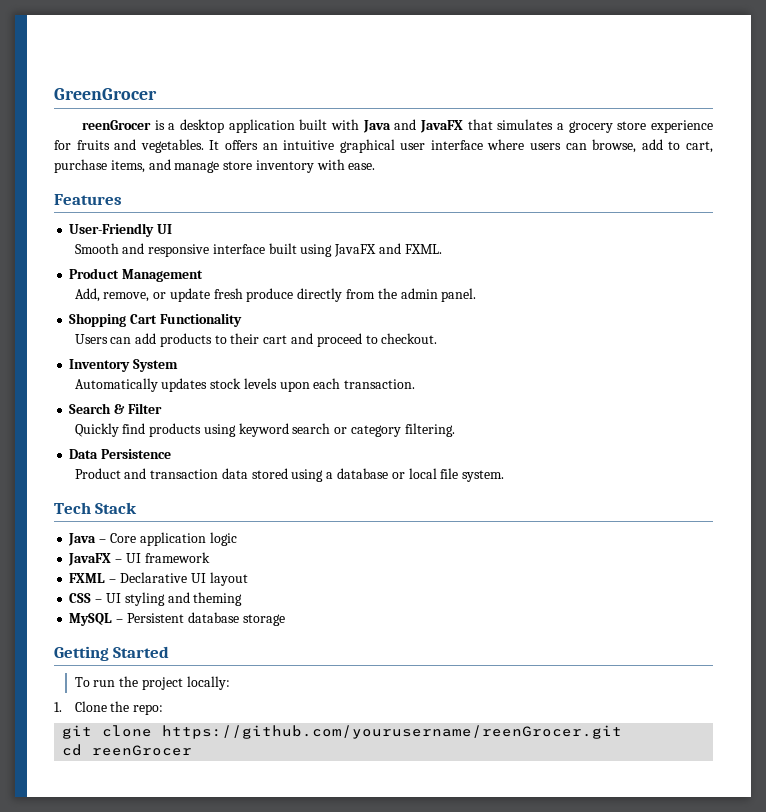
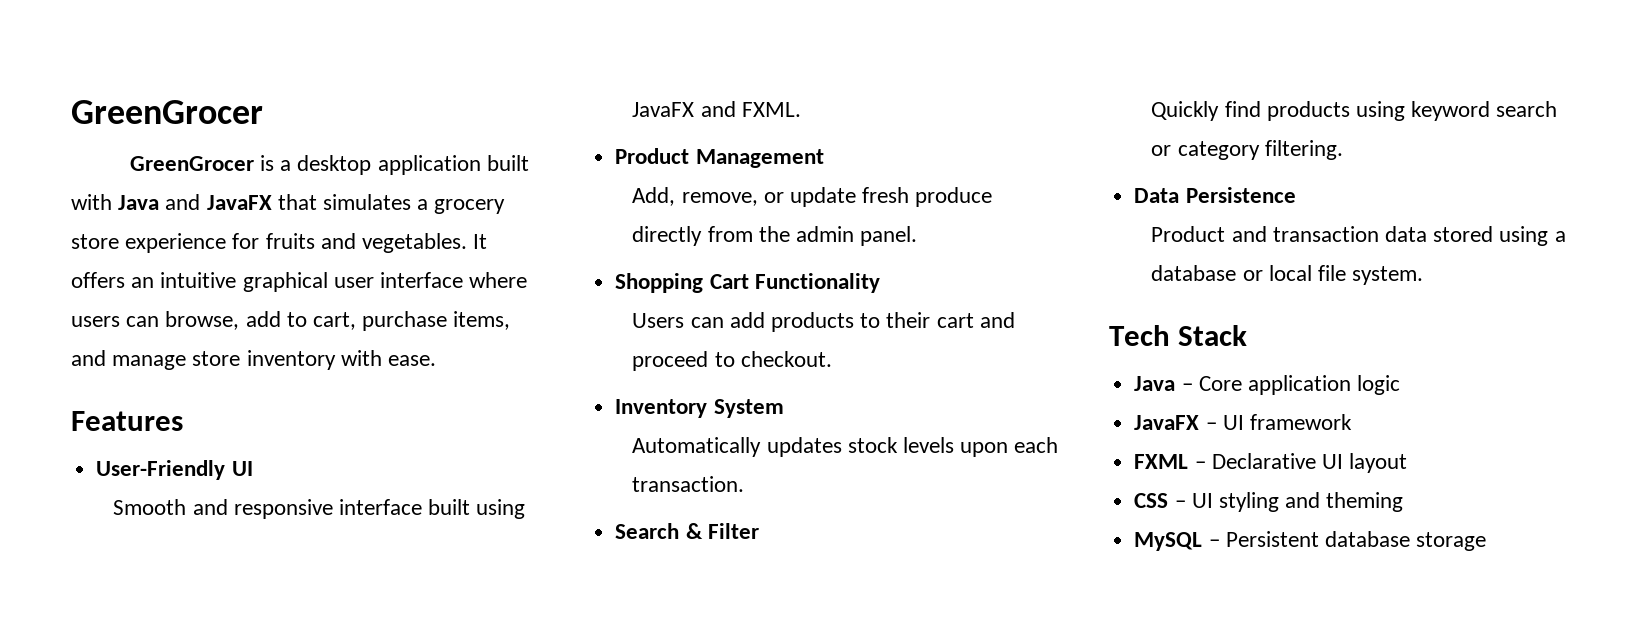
[82,120,152,130] reenGrocer -> [129,156,254,171] GreenGrocer
[54,646,170,661] [74,676,230,690] [54,701,164,715] [62,725,623,739] [62,744,193,756] // Getting Started // To run the project locally: // 1. Clone the repo: // git clone https://github.com/yourusername/reenGrocer.git // cd reenGrocer -> (1487, 541) none

